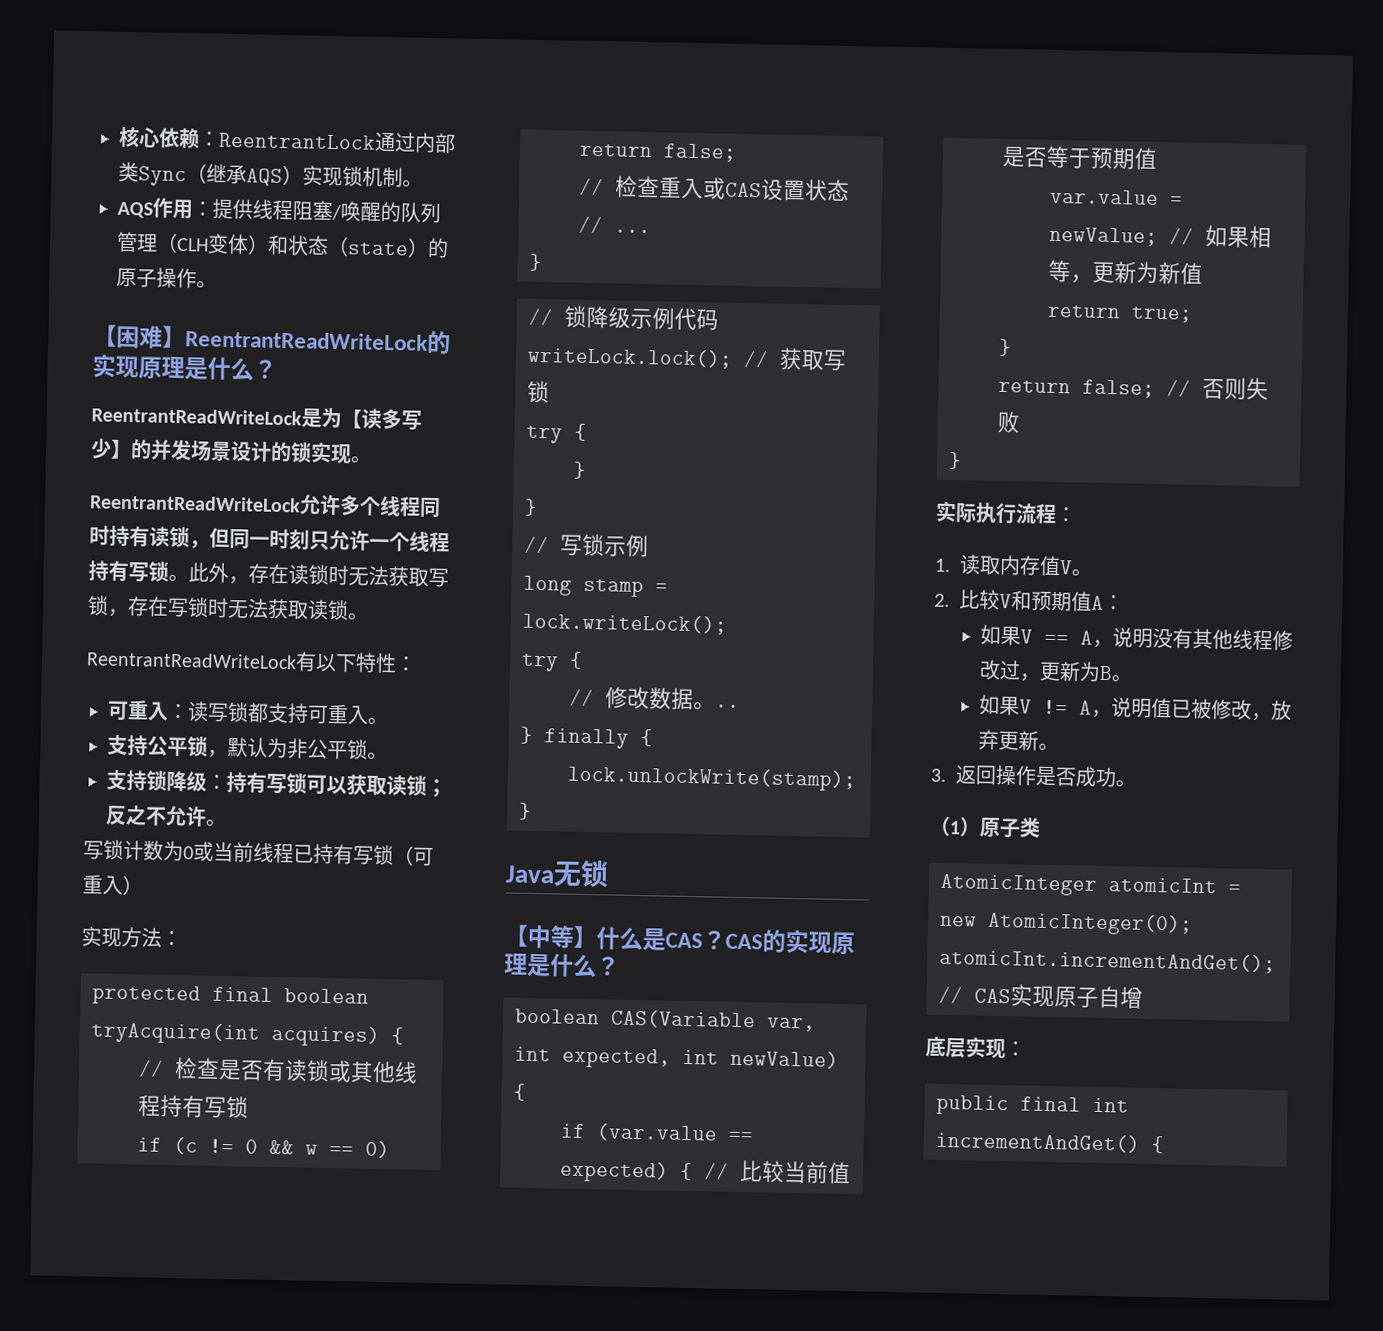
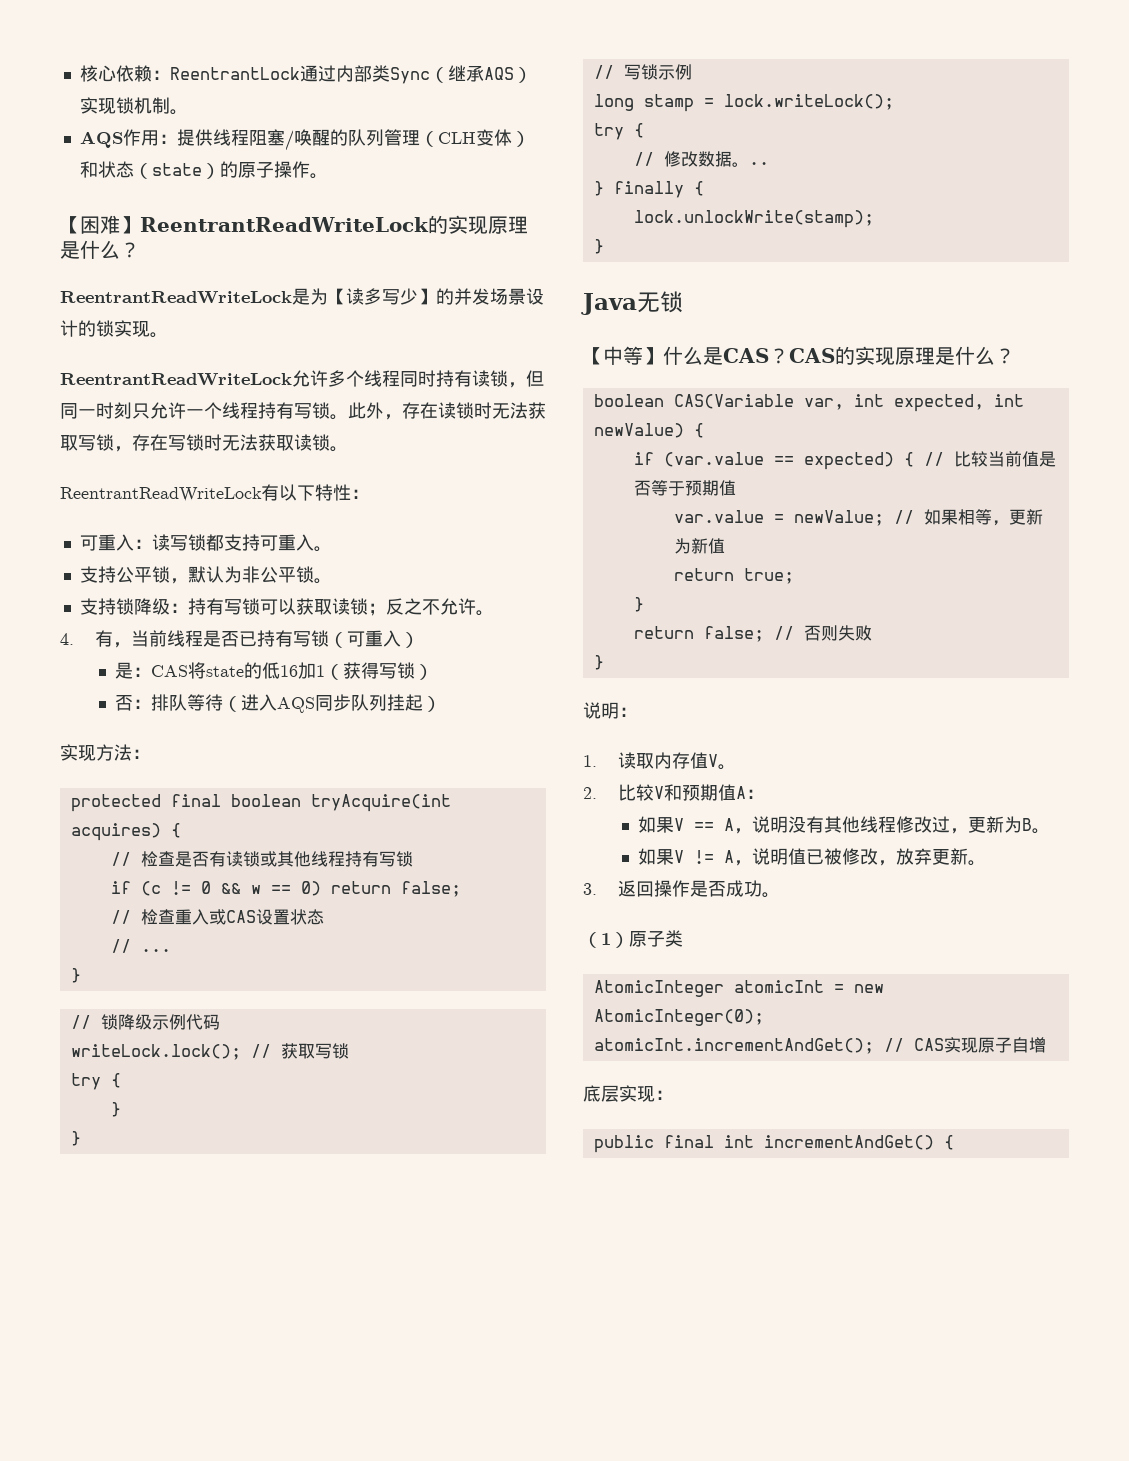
[83,839,214,862] 写锁计数为0或 -> [60,630,131,648] 4.有，
(294, 853) none -> [202,630,239,647] 是否
(143, 885) none -> [114,662,433,680] [114,694,441,713] // 是：CAS将state的低16加1（获得写锁） // 否：排队等待（进入AQS同步队列挂起）
[935,500,1057,525] 实际执行流程 -> [583,702,619,719] 说明

